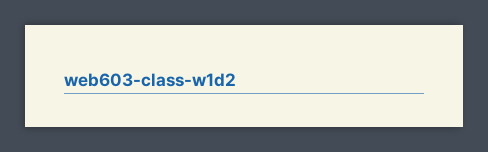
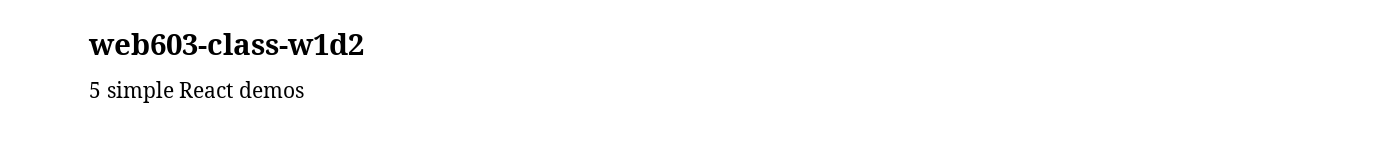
(236, 80) none -> [89,81,305,103] // 5 simple React demos

